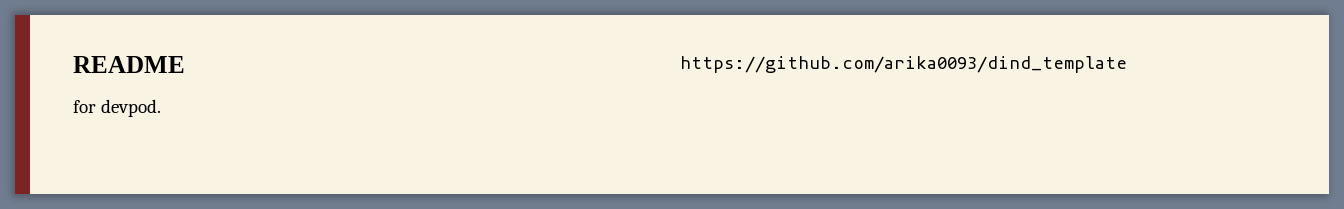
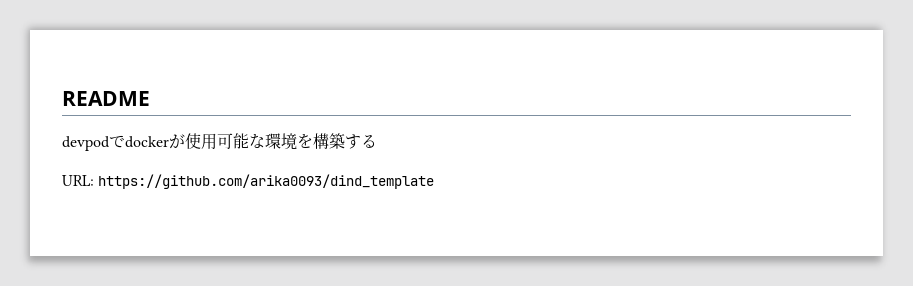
[73,99,162,117] for devpod. // -> [62,133,377,151] [62,175,94,186] devpodでdockerが使用可能な環境を構築する // URL:

